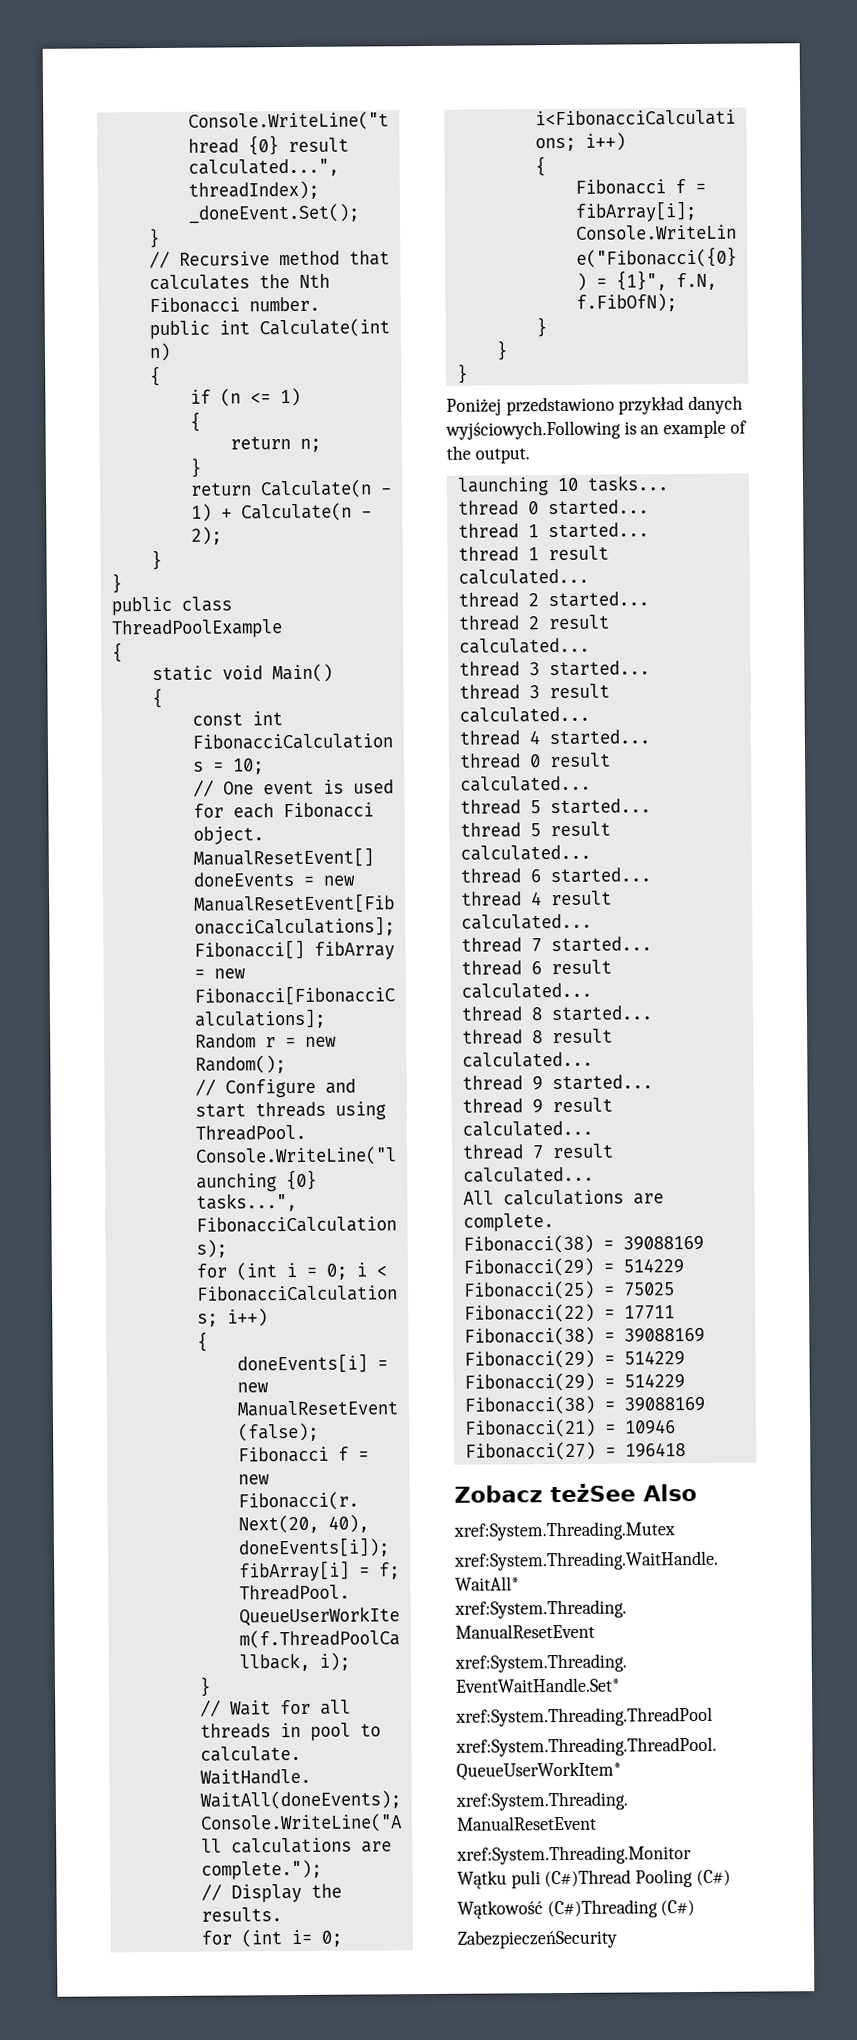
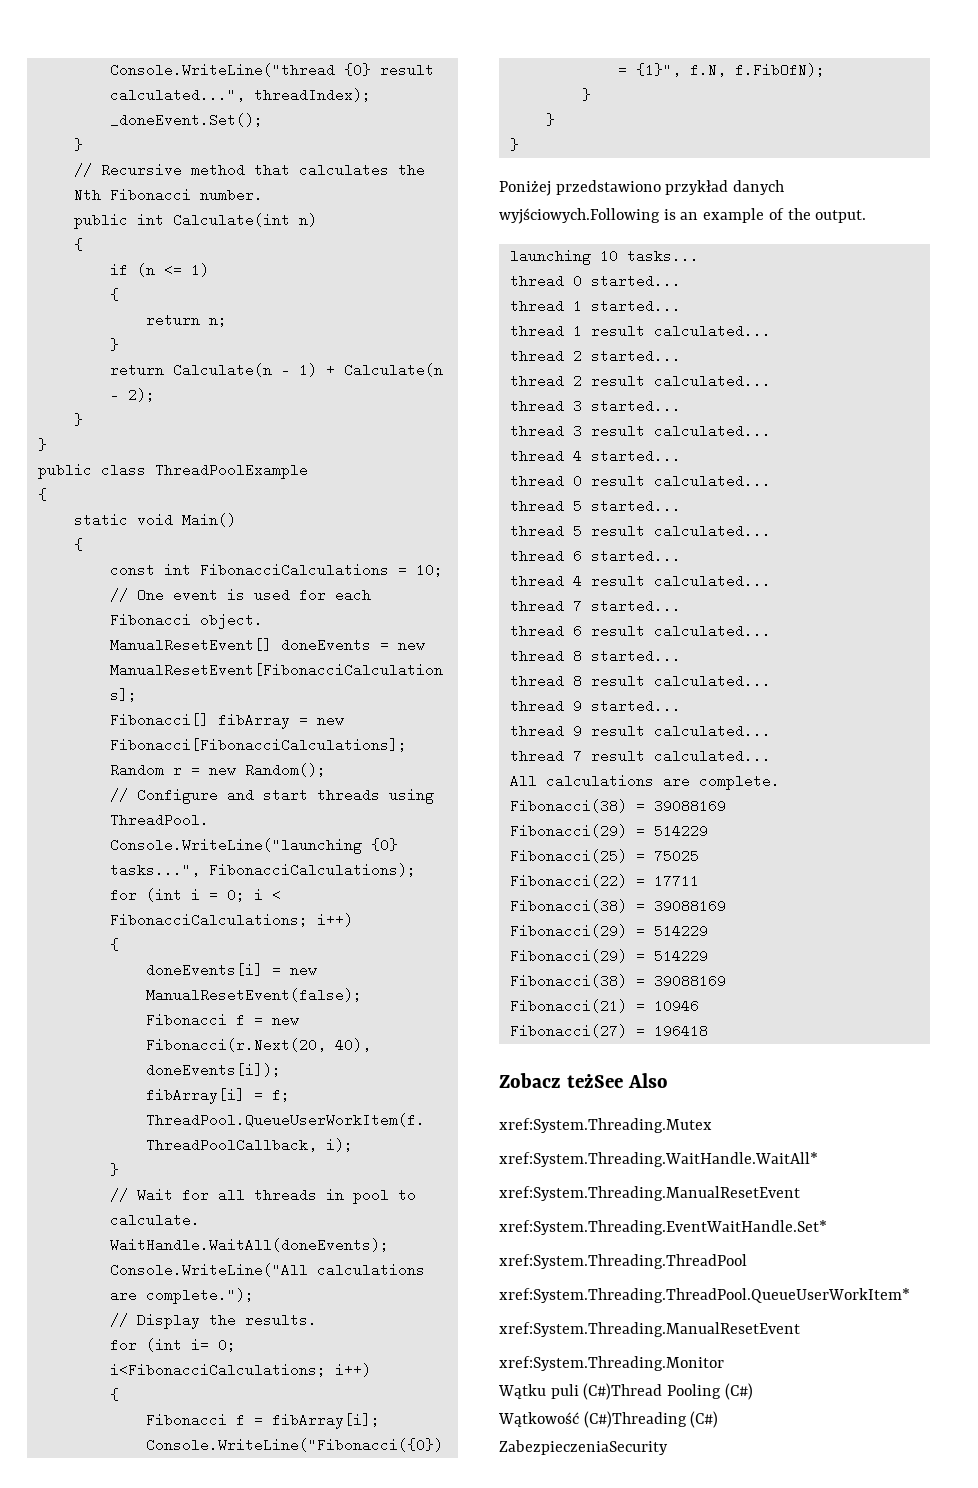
[457,1929,617,1949] ZabezpieczeńSecurity -> [499,1440,668,1455] ZabezpieczeniaSecurity

